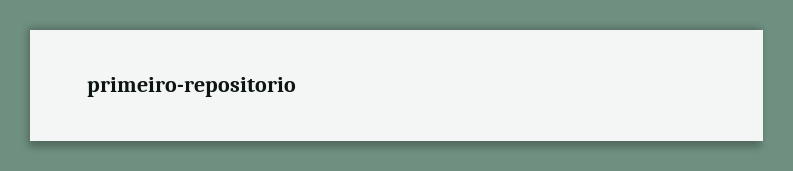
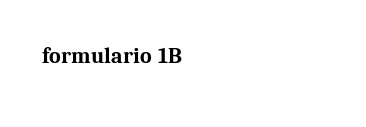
[87,77,296,97] primeiro-repositorio -> [42,47,182,63] formulario 1B

